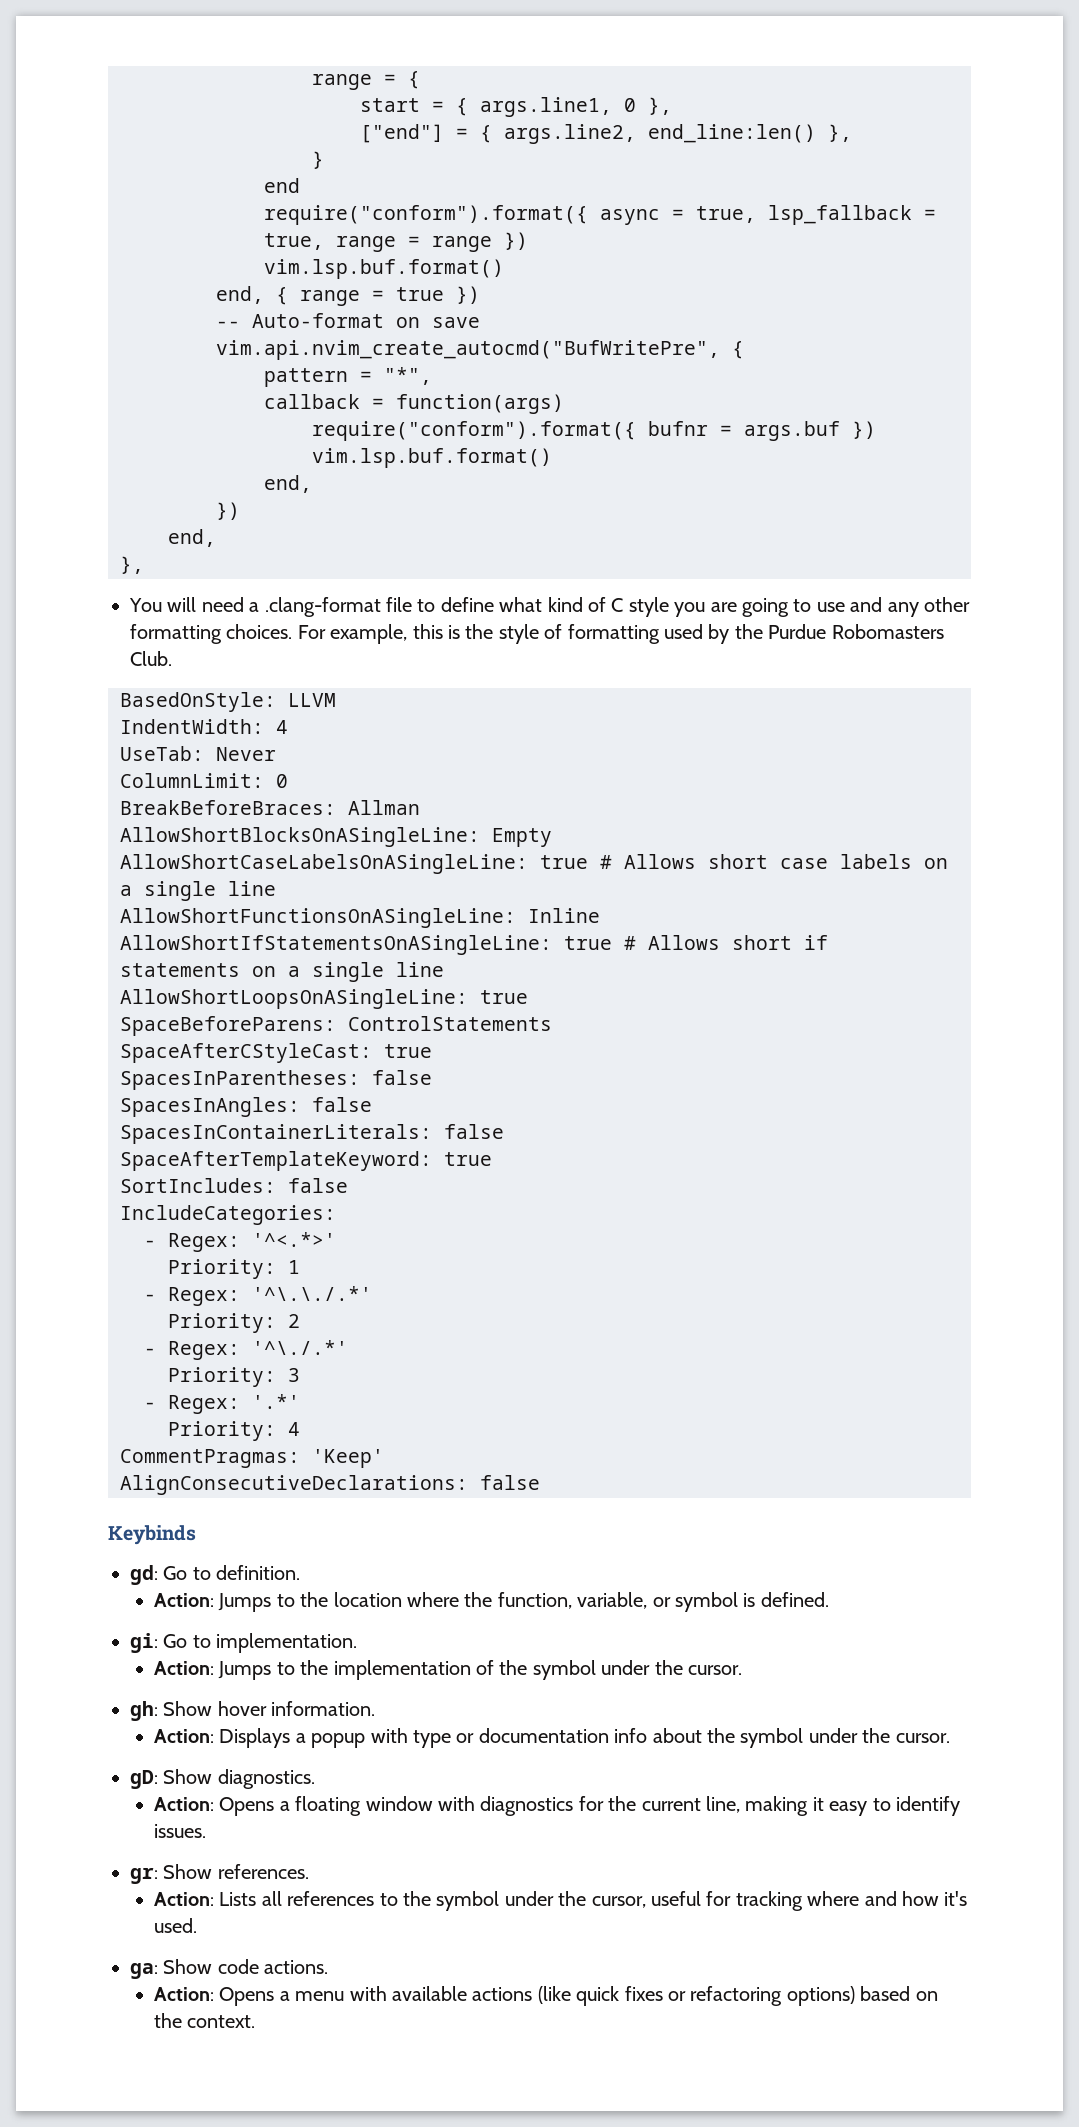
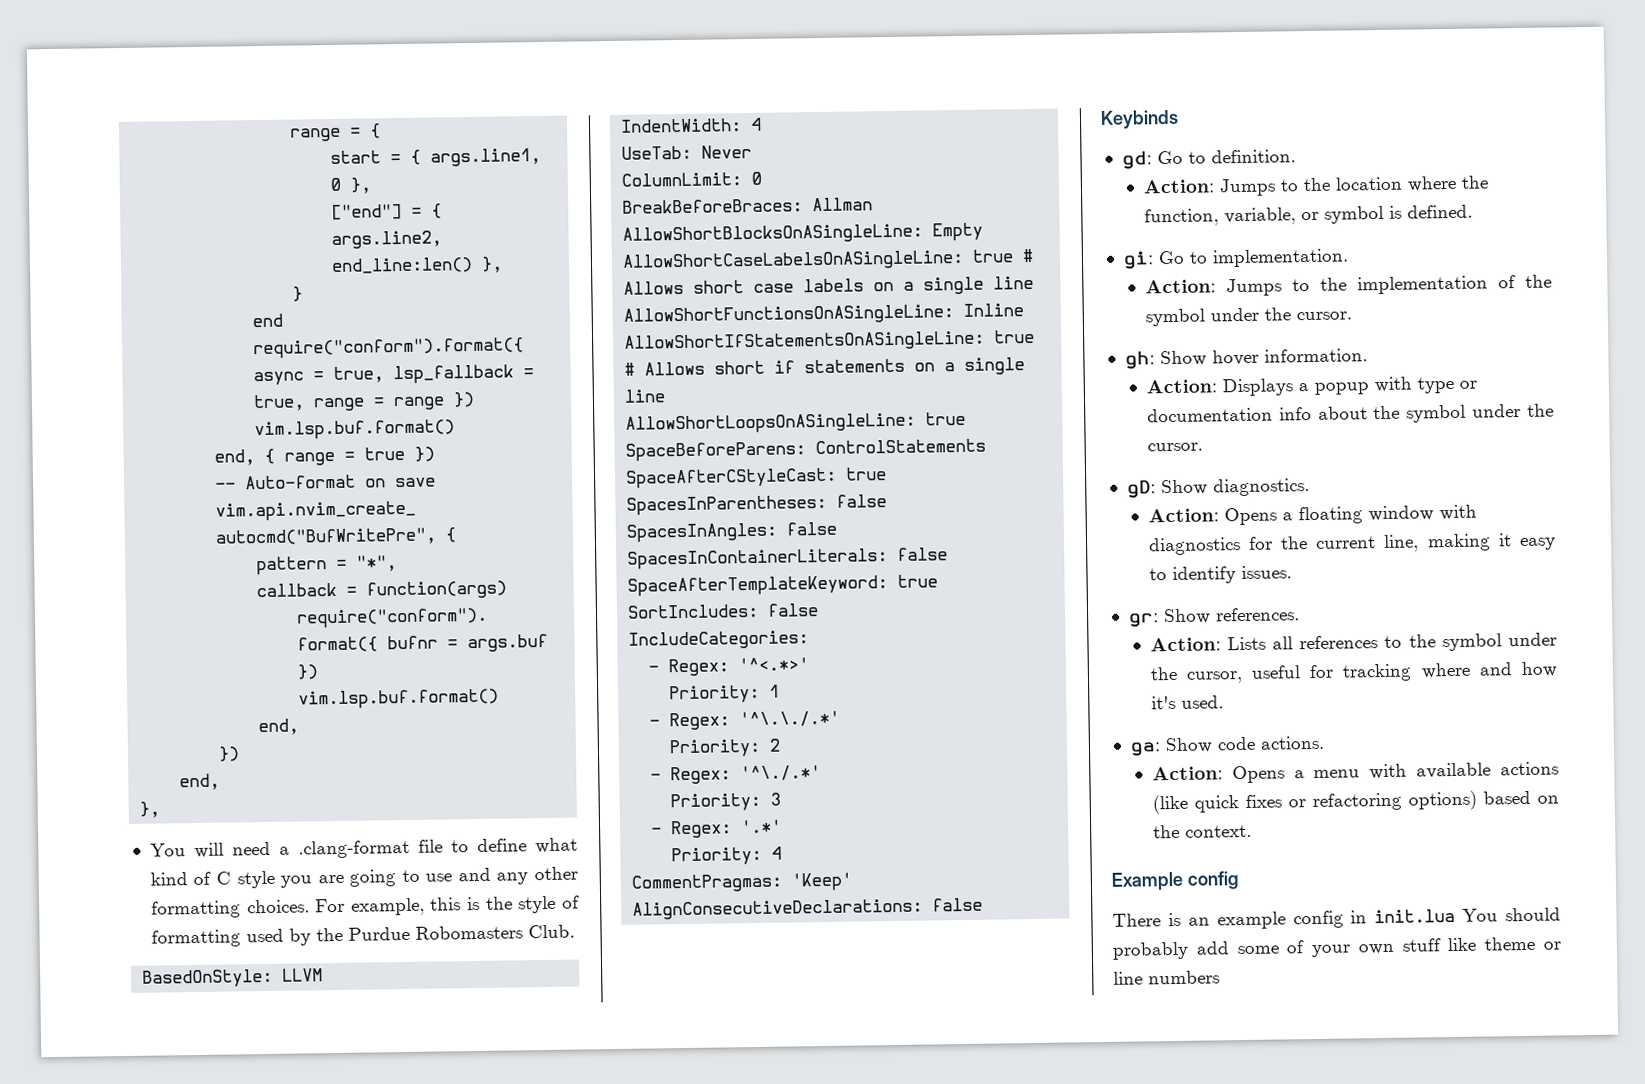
(256, 2021) none -> [1111,871,1240,891] [1112,907,1561,930] [1112,936,1561,960] [1113,970,1220,985] // Example config // There is an example config in init.lua You should probably add some of your own stuff like theme or line numbers

